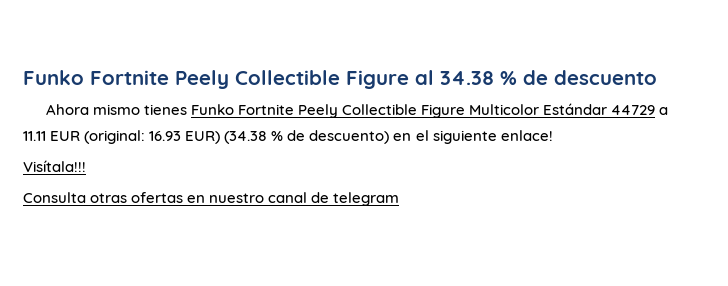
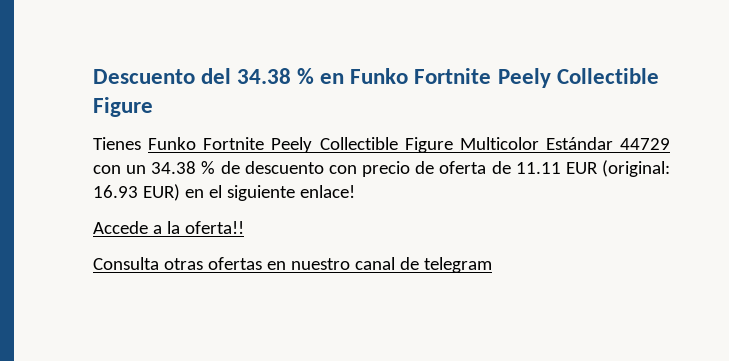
[23,70,657,89] [45,104,187,115] Funko Fortnite Peely Collectible Figure al 34.38 % de descuento // Ahora mismo tienes -> [93,68,659,88] [93,97,153,117] [93,137,141,150] Descuento del 34.38 % en Funko Fortnite Peely Collectible Figure // Tienes
[659,107,669,115] a -> [93,161,511,177] con un 34.38 % de descuento con precio de oferta de
[224,130,390,144] (34.38 % de descuento) -> (180, 192) none
[23,160,86,172] Visítala!!! -> [93,221,244,234] Accede a la oferta!!

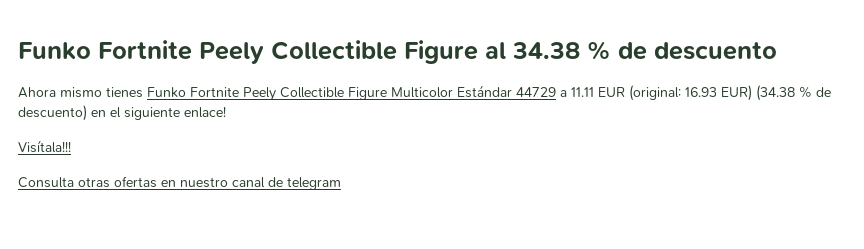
[93,68,659,88] [93,97,153,117] [93,137,141,150] Descuento del 34.38 % en Funko Fortnite Peely Collectible Figure // Tienes -> [18,40,777,64] [18,87,143,98] Funko Fortnite Peely Collectible Figure al 34.38 % de descuento // Ahora mismo tienes
[93,161,511,177] con un 34.38 % de descuento con precio de oferta de -> [560,90,567,97] a
(180, 192) none -> [756,85,831,101] [18,105,87,121] (34.38 % de descuento)
[93,221,244,234] Accede a la oferta!! -> [18,140,71,153] Visítala!!!

